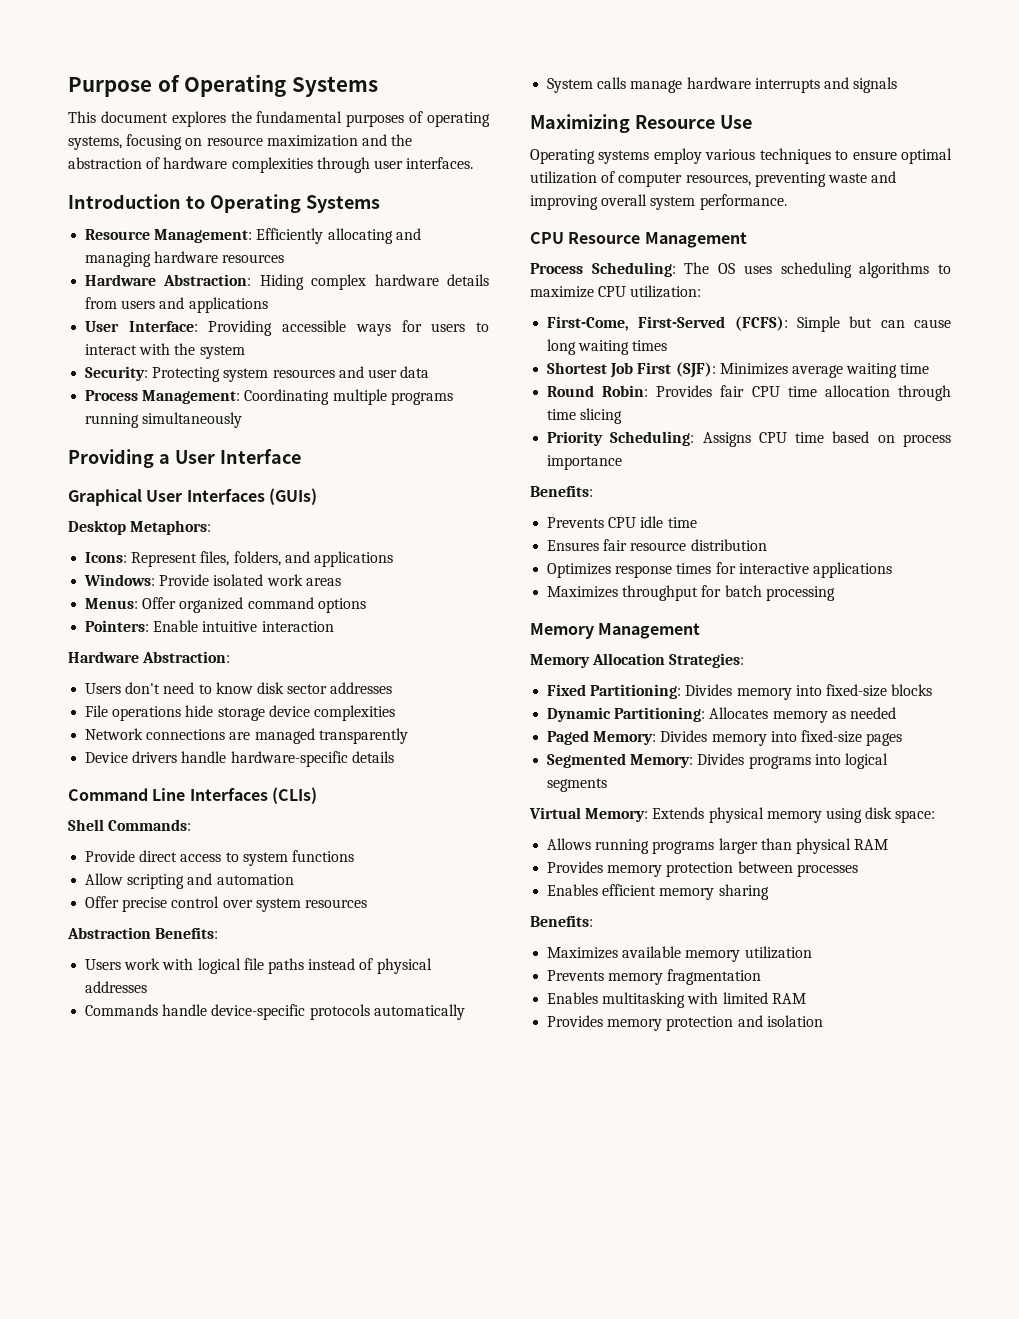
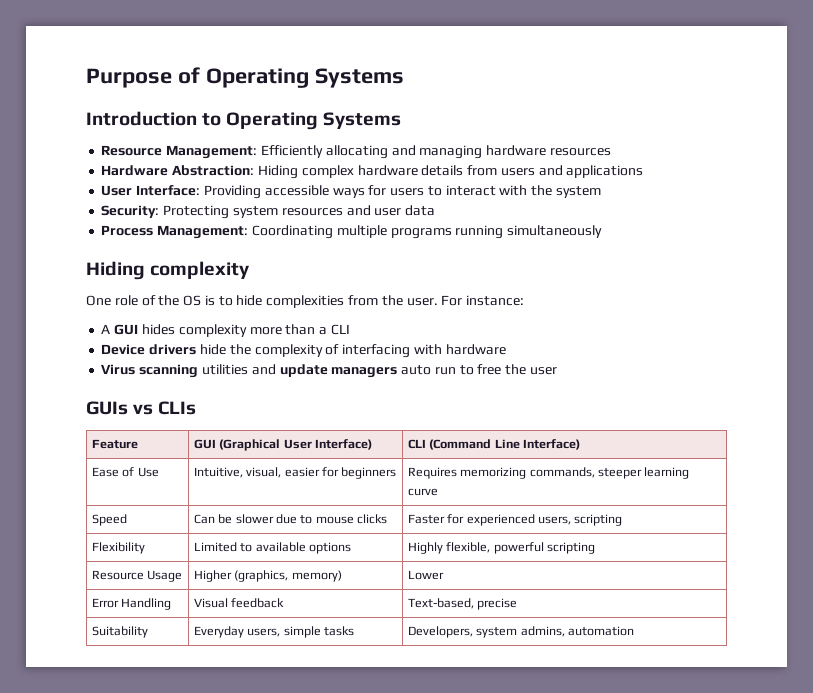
[68,111,490,127] [68,134,413,150] [68,157,474,173] // This document explores the fundamental purposes of operating systems, focusing on resource maximization and the abstraction of hardware complexities through user interfaces. -> (404, 78) none
[68,449,301,468] [68,488,317,506] [68,520,212,535] [85,551,393,567] [84,574,341,586] [85,597,366,613] [85,620,334,632] [68,651,231,663] [85,682,393,694] [85,705,395,721] [85,728,408,744] [85,751,394,767] [68,787,317,804] [68,819,192,831] [85,850,354,866] [85,873,294,889] [85,896,367,912] [67,927,219,939] [85,958,432,974] [85,981,148,993] [85,1004,465,1020] [547,77,898,93] [530,114,752,133] [530,148,952,164] [530,171,897,187] [530,194,787,210] [530,232,747,248] [530,262,951,278] [530,285,702,298] [547,316,951,332] [547,339,668,355] [547,362,930,378] [547,385,951,401] [547,408,623,424] [547,431,951,447] [547,455,623,470] [530,485,593,497] [547,516,697,528] [547,539,767,551] [547,562,892,578] [547,585,835,601] [530,623,701,639] [530,653,745,668] [547,684,933,700] [547,707,896,723] [547,730,903,746] [547,753,888,769] [547,778,608,792] [529,807,936,823] [547,838,889,854] [547,861,858,877] [547,884,769,900] [530,915,593,927] [547,946,812,962] [547,969,762,985] [547,992,806,1008] [547,1015,823,1031] Providing a User Interface // Graphical User Interfaces (GUIs) // Desktop Metaphors: // Icons: Represent files, folders, and applications // Windows: Provide isolated work areas // Menus: Offer organized command options // Pointers: Enable intuitive interaction // Hardware Abstraction: // Users don't need to know disk sector addresses // File operations hide storage device complexities // Network connections are managed transparently // Device drivers handle hardware-specific details // Command Line Interfaces (CLIs) // Shell Commands: // Provide direct access to system functions // Allow scripting and automation // Offer precise control over system resources // Abstraction Benefits: // Users work with logical file paths instead of physical addresses // Commands handle device-specific protocols automatically // System calls manage hardware interrupts and signals // Maximizing Resource Use // Operating systems employ various techniques to ensure optimal utilization of computer resources, preventing waste and improving overall system performance. // CPU Resource Management // Process Scheduling: The OS uses scheduling algorithms to maximize CPU utilization: // First-Come, First-Served (FCFS): Simple but can cause long waiting times // Shortest Job First (SJF): Minimizes average waiting time // Round Robin: Provides fair CPU time allocation through time slicing // Priority Scheduling: Assigns CPU time based on process importance // Benefits: // Prevents CPU idle time // Ensures fair resource distribution // Optimizes response times for interactive applications // Maximizes throughput for batch processing // Memory Management // Memory Allocation Strategies: // Fixed Partitioning: Divides memory into fixed-size blocks // Dynamic Partitioning: Allocates memory as needed // Paged Memory: Divides memory into fixed-size pages // Segmented Memory: Divides programs into logical segments // Virtual Memory: Extends physical memory using disk space: // Allows running programs larger than physical RAM // Provides memory protection between processes // Enables efficient memory sharing // Benefits: // Maximizes available memory utilization // Prevents memory fragmentation // Enables multitasking with limited RAM // Provides memory protection and isolation -> [86,261,250,280] [86,295,525,308] [101,324,350,337] [101,344,506,358] [101,364,557,378] [86,401,197,415] [91,439,138,449] [193,439,373,451] [407,439,581,450] [91,467,159,477] [193,467,397,479] [407,467,690,479] [407,488,438,496] [91,514,127,526] [193,514,388,524] [407,514,623,526] [91,542,145,554] [193,542,352,554] [407,542,596,554] [91,570,183,582] [193,570,342,582] [407,570,444,580] [91,598,172,610] [193,598,285,608] [407,598,518,610] [91,626,148,638] [193,626,355,638] [407,626,635,638] Hiding complexity // One role of the OS is to hide complexities from the user. For instance: // A GUI hides complexity more than a CLI // Device drivers hide the complexity of interfacing with hardware // Virus scanning utilities and update managers auto run to free the user // GUIs vs CLIs // Feature | GUI (Graphical User Interface) | CLI (Command Line Interface) // Ease of Use | Intuitive, visual, easier for beginners | Requires memorizing commands, steeper learning curve // Speed | Can be slower due to mouse clicks | Faster for experienced users, scripting // Flexibility | Limited to available options | Highly flexible, powerful scripting // Resource Usage | Higher (graphics, memory) | Lower // Error Handling | Visual feedback | Text-based, precise // Suitability | Everyday users, simple tasks | Developers, system admins, automation

